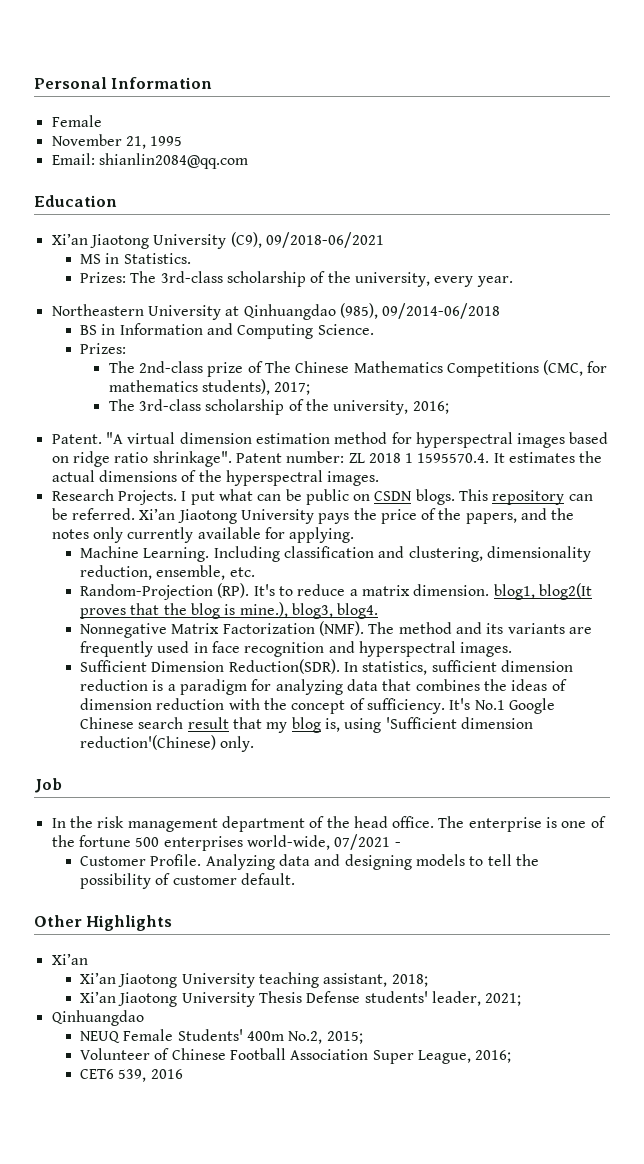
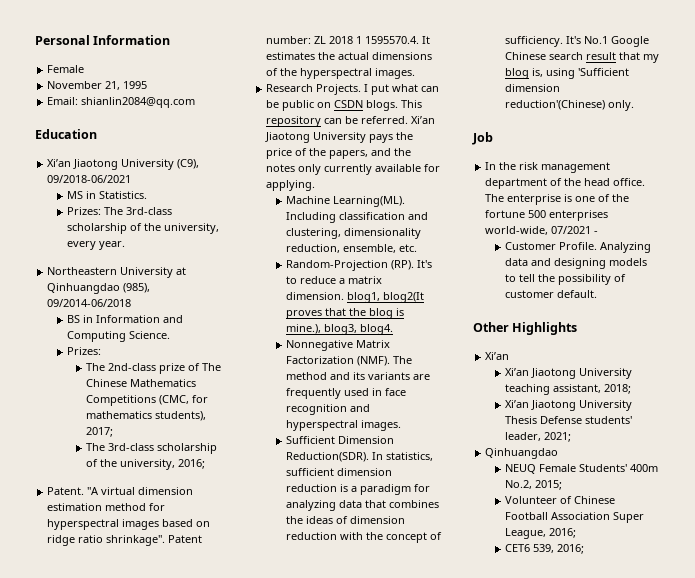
[143,547,210,562] Learning. -> [332,196,405,207] Learning(ML).
[150,1069,183,1079] 2016 -> [556,544,584,554] 2016;

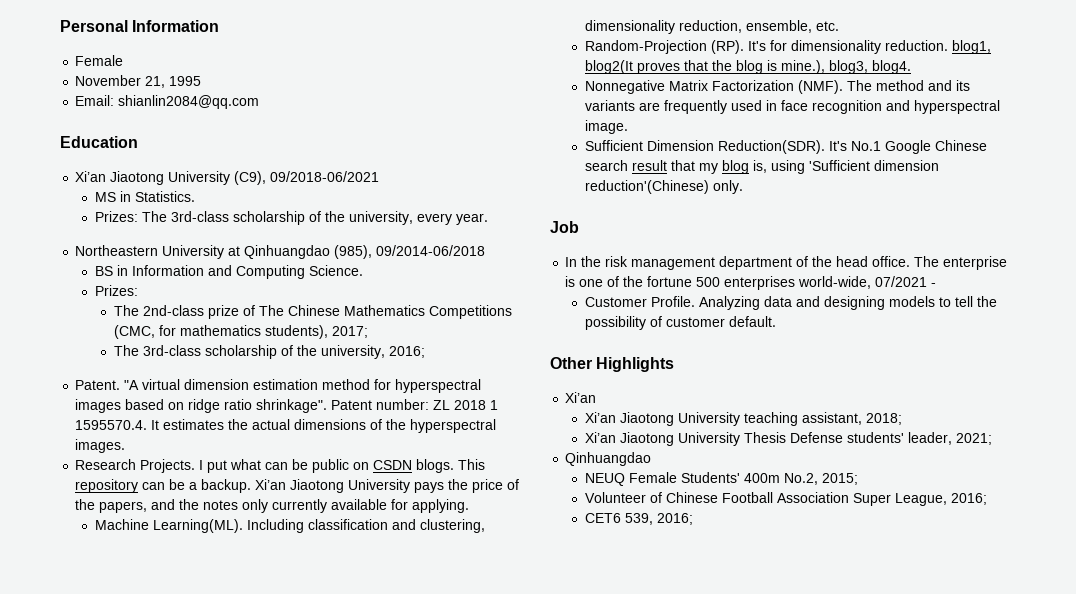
[361,116,409,124] referred. -> [189,479,252,493] a backup.
[285,276,382,284] [285,292,344,300] to reduce a matrix dimension. -> [769,40,948,54] for dimensionality reduction.
[360,420,401,431] images. -> [584,120,628,134] image.
[371,452,433,461] [285,468,392,476] [285,484,430,495] [285,500,439,511] [285,516,405,524] [285,532,442,543] [504,36,563,47] In statistics, sufficient dimension reduction is a paradigm for analyzing data that combines the ideas of dimension reduction with the concept of sufficiency. -> (825, 147) none

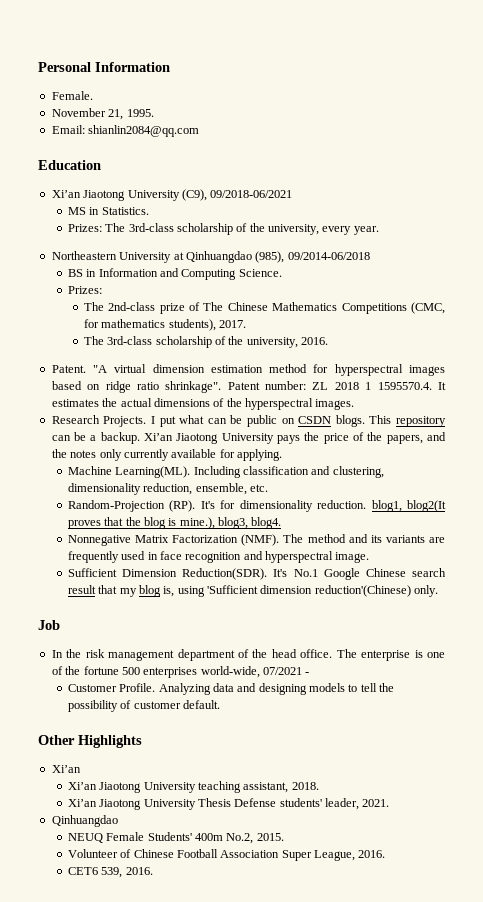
[75,55,124,66] Female -> [51,91,93,100] Female.
[169,76,202,86] 1995 -> [126,109,154,117] 1995.
[331,326,368,338] [113,345,425,359] 2017; // The 3rd-class scholarship of the university, 2016; -> [219,320,247,328] [83,336,329,348] 2017. // The 3rd-class scholarship of the university, 2016.
[865,413,902,425] 2018; -> [291,782,319,790] 2018.
[955,433,992,445] 2021; -> [362,799,390,807] 2021.
[821,473,858,485] 2015; -> [256,833,284,841] 2015.
[950,493,987,505] 2016; -> [358,850,386,858] 2016.
[656,513,693,525] 2016; -> [125,867,153,875] 2016.

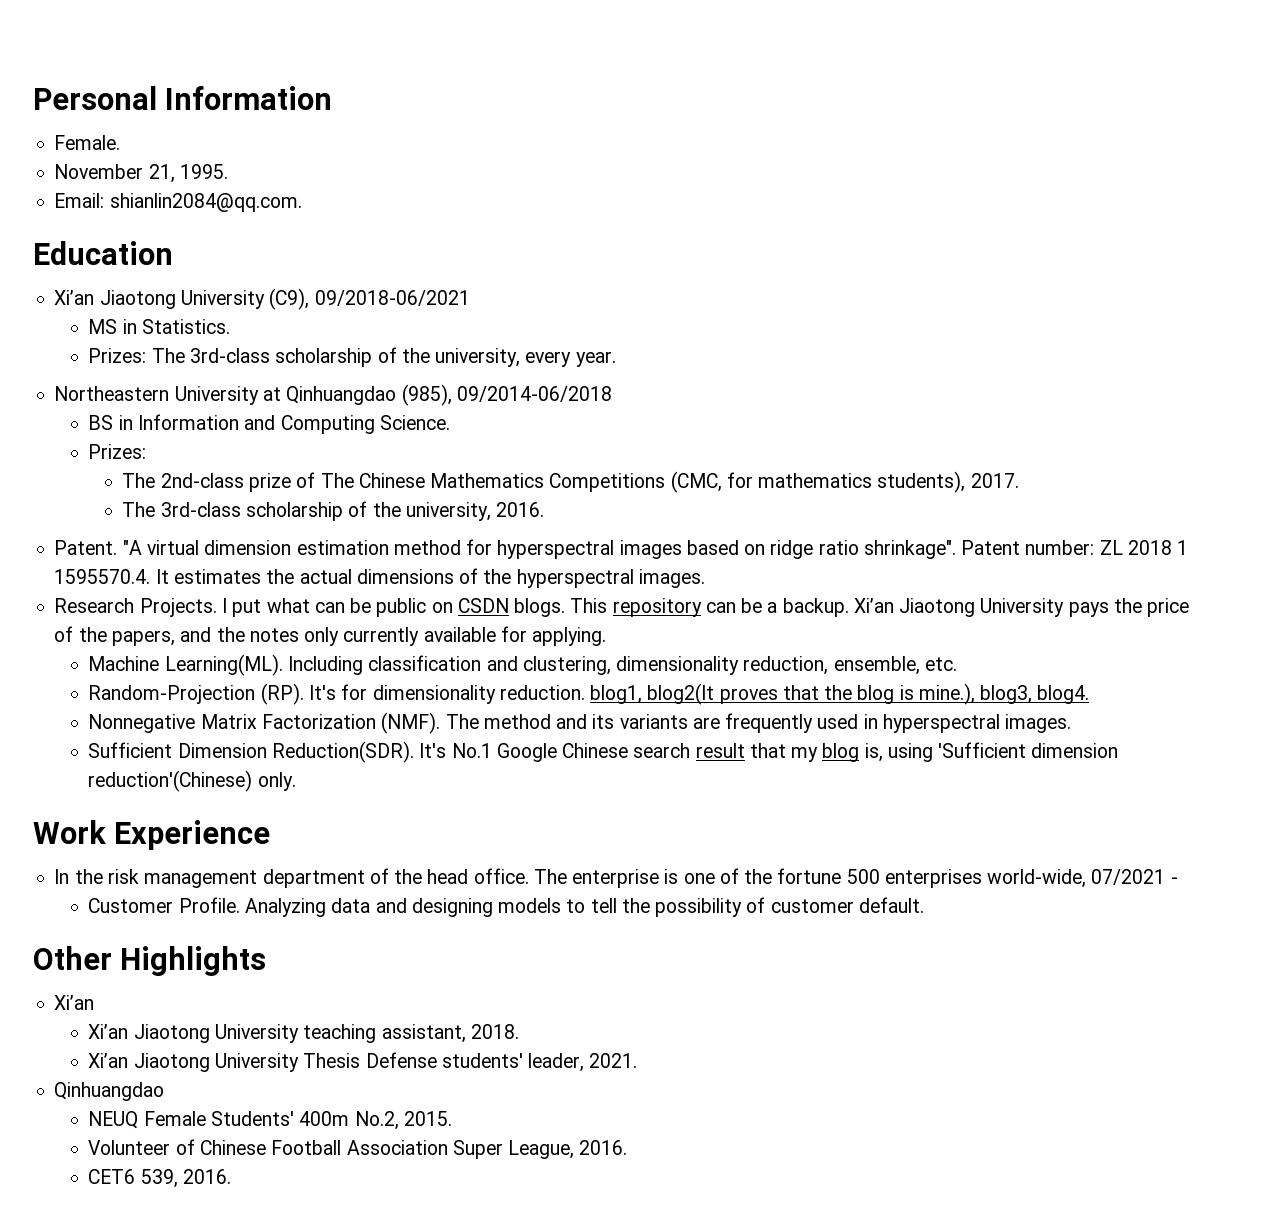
[88,125,200,137] shianlin2084@qq.com -> [109,193,302,212] shianlin2084@qq.com.
[159,551,370,563] face recognition and hyperspectral image. -> [882,714,1072,733] hyperspectral images.
[38,620,60,630] Job -> [33,820,271,850] Work Experience

